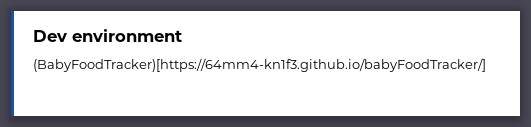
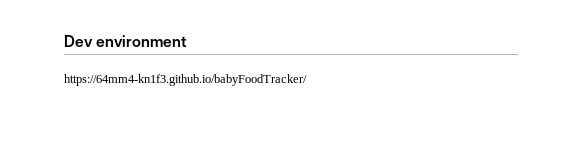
[33,58,486,72] (BabyFoodTracker)[https://64mm4-kn1f3.github.io/babyFoodTracker/] -> [64,74,307,86] https://64mm4-kn1f3.github.io/babyFoodTracker/

